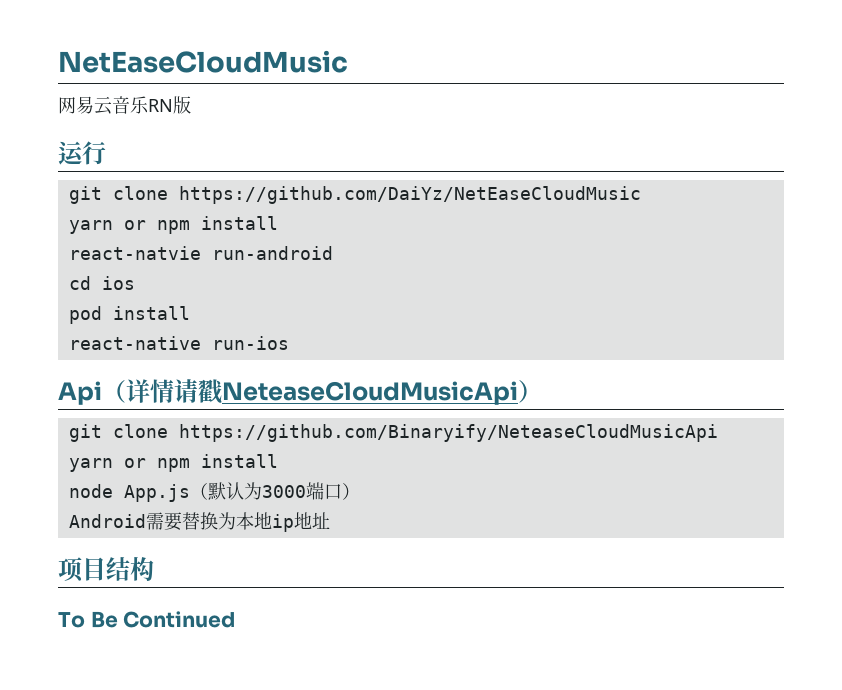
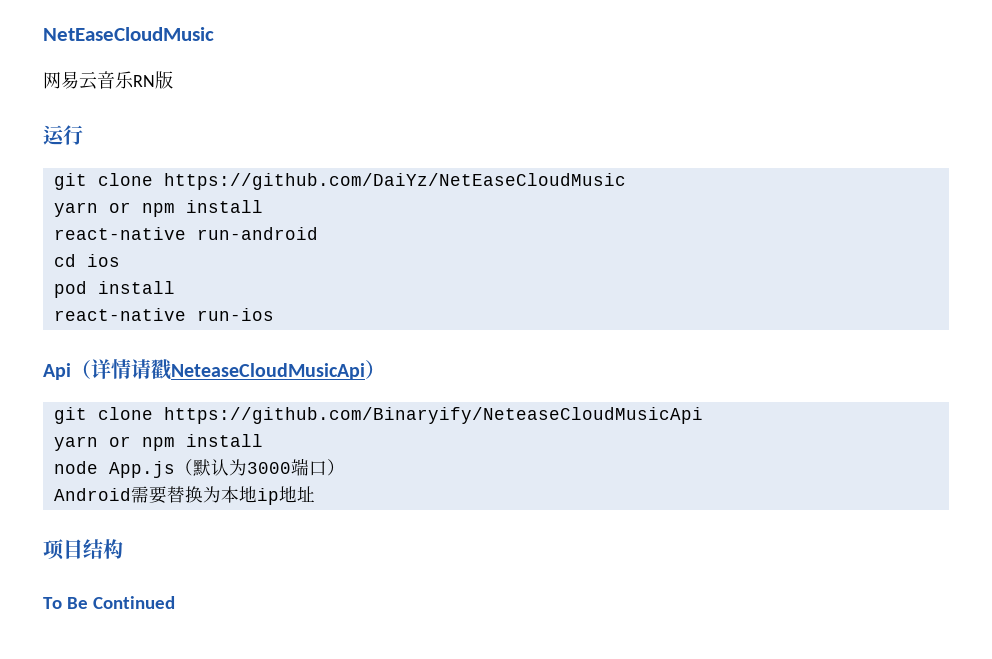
[68,246,201,260] react-natvie -> [53,227,186,240] react-native

